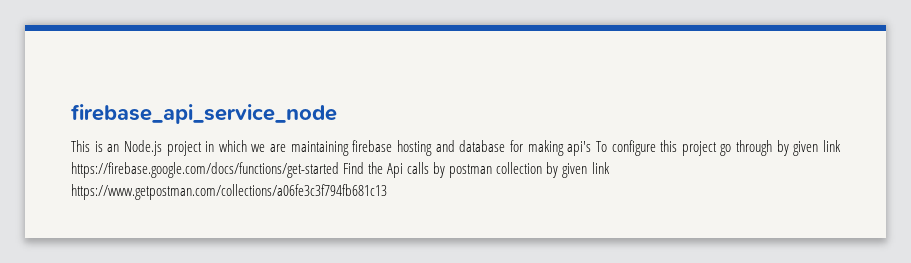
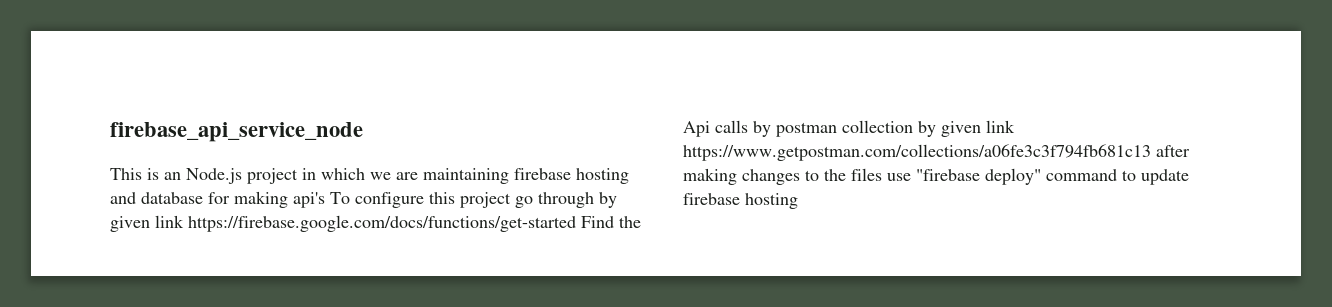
(387, 192) none -> [1156,145,1190,157] [683,168,1189,185] [683,193,798,209] after making changes to the files use "firebase deploy" command to update firebase hosting

